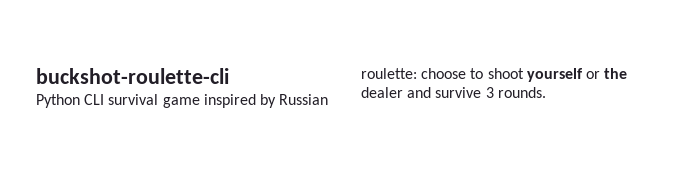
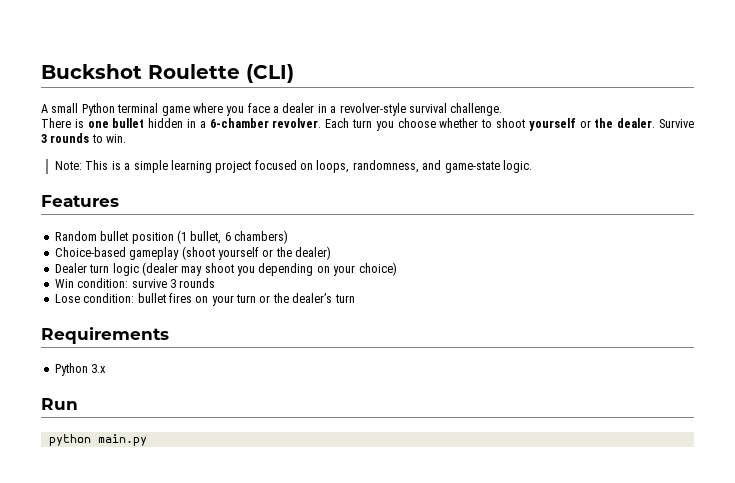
[36,68,229,84] [36,94,329,108] [361,68,467,79] buckshot-roulette-cli // Python CLI survival game inspired by Russian roulette: choose -> [41,64,294,83] [41,103,503,116] [41,118,479,131] Buckshot Roulette (CLI) // A small Python terminal game where you face a dealer in a revolver-style survival challenge. // There is one bullet hidden in a 6-chamber revolver. Each turn you choose whether
[361,87,546,98] dealer and survive 3 rounds. -> [617,118,694,128] [41,133,127,143] [54,160,532,173] [41,195,119,207] [54,230,288,244] [54,246,331,260] [54,262,397,276] [54,278,216,288] [54,293,355,306] [41,327,169,344] [54,363,107,376] [41,398,78,410] [48,434,147,446] dealer. Survive 3 rounds to win. // Note: This is a simple learning project focused on loops, randomness, and game-state logic. // Features // Random bullet position (1 bullet, 6 chambers) // Choice-based gameplay (shoot yourself or the dealer) // Dealer turn logic (dealer may shoot you depending on your choice) // Win condition: survive 3 rounds // Lose condition: bullet fires on your turn or the dealer’s turn // Requirements // Python 3.x // Run // python main.py

